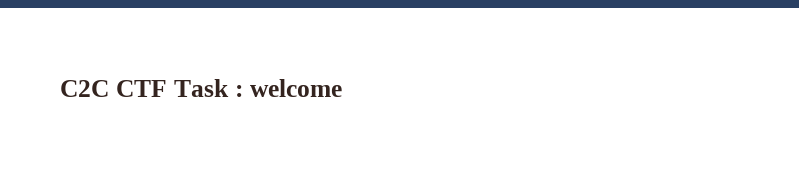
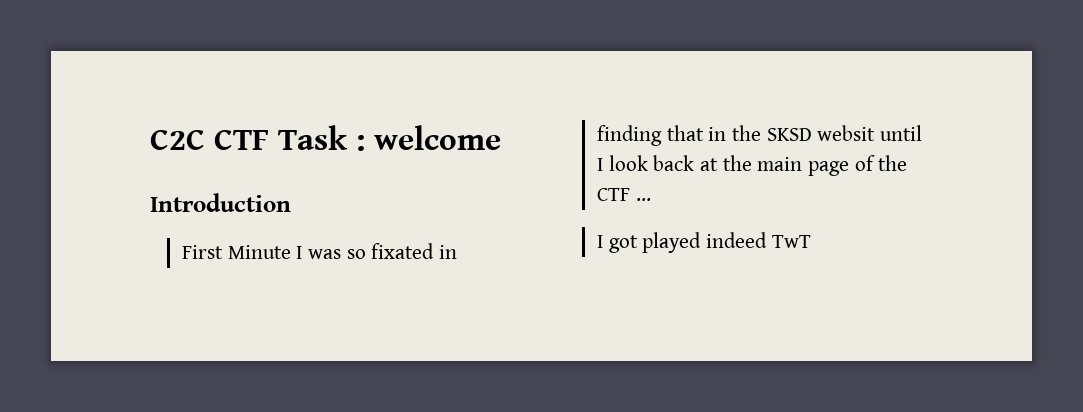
(342, 88) none -> [150,193,291,212] [182,243,458,259] [597,125,923,146] [597,155,908,176] [597,188,651,201] [597,232,811,253] // Introduction // First Minute I was so fixated in finding that in the SKSD websit until I look back at the main page of the CTF ... // I got played indeed TwT

